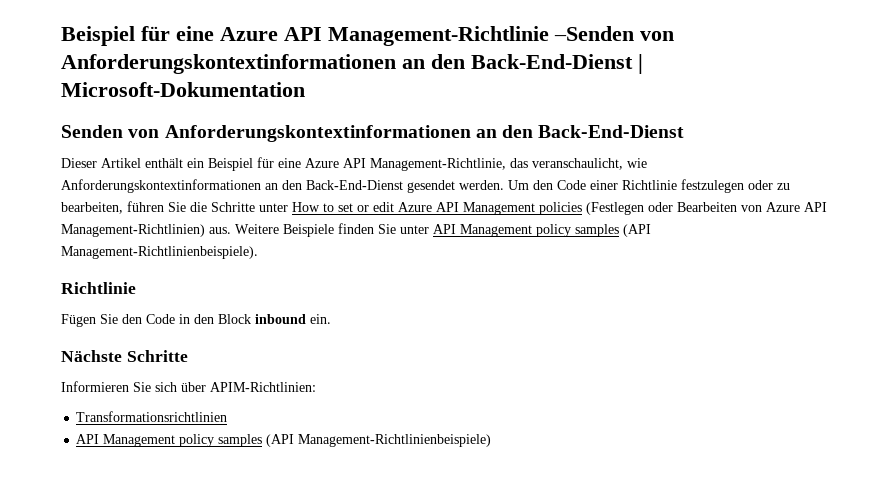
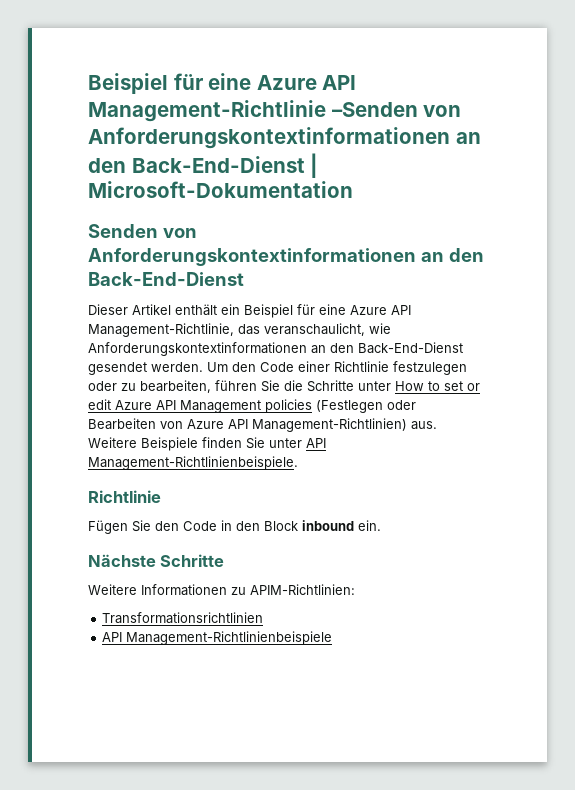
[460,224,651,237] [61,246,258,259] Management policy samples (API Management-Richtlinienbeispiele). -> [88,456,298,470] Management-Richtlinienbeispiele.
[61,381,206,392] Informieren Sie sich über -> [88,584,246,596] Weitere Informationen zu
[103,434,492,447] Management policy samples (API Management-Richtlinienbeispiele) -> [126,631,333,645] Management-Richtlinienbeispiele

